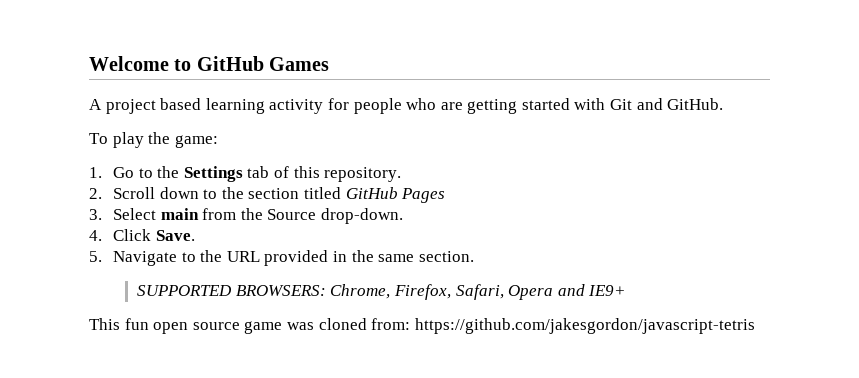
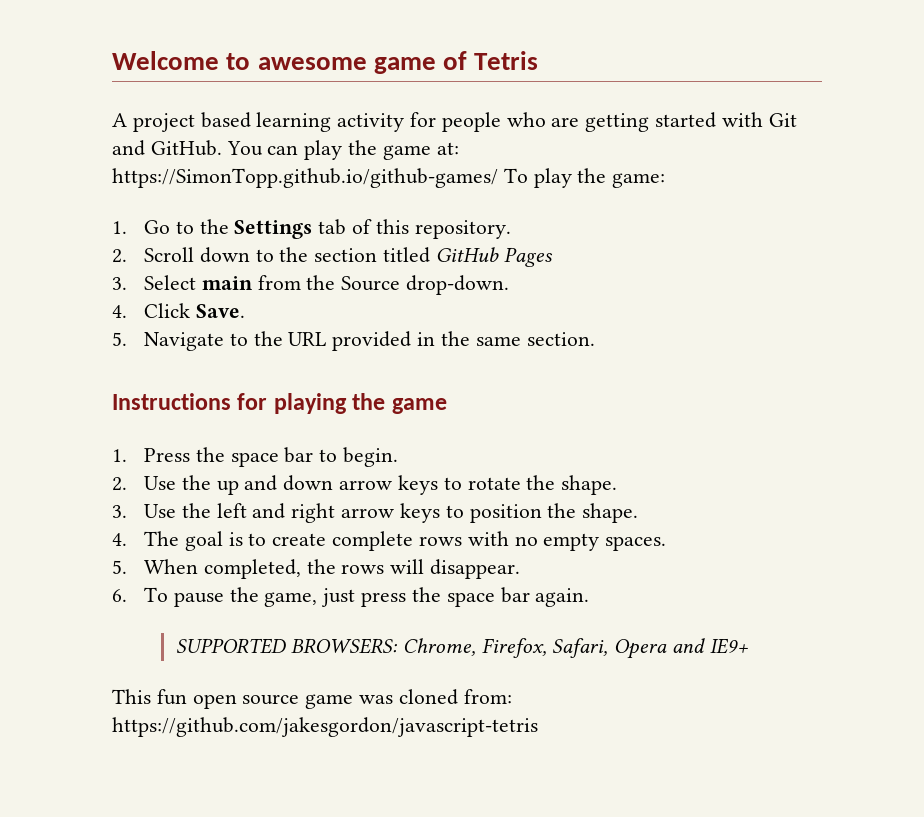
[196,56,330,71] GitHub Games -> [257,51,539,74] awesome game of Tetris
(724, 104) // -> [226,140,459,160] [112,168,498,188] You can play the game at: https://SimonTopp.github.io/github-games/
(474, 256) none -> [112,393,447,414] [112,447,399,467] [112,475,618,495] [112,503,639,523] [112,531,667,551] [112,559,521,579] [112,587,590,607] // Instructions for playing the game // 1. Press the space bar to begin. // 2. Use the up and down arrow keys to rotate the shape. // 3. Use the left and right arrow keys to position the shape. // 4. The goal is to create complete rows with no empty spaces. // 5. When completed, the rows will disappear. // 6. To pause the game, just press the space bar again.

